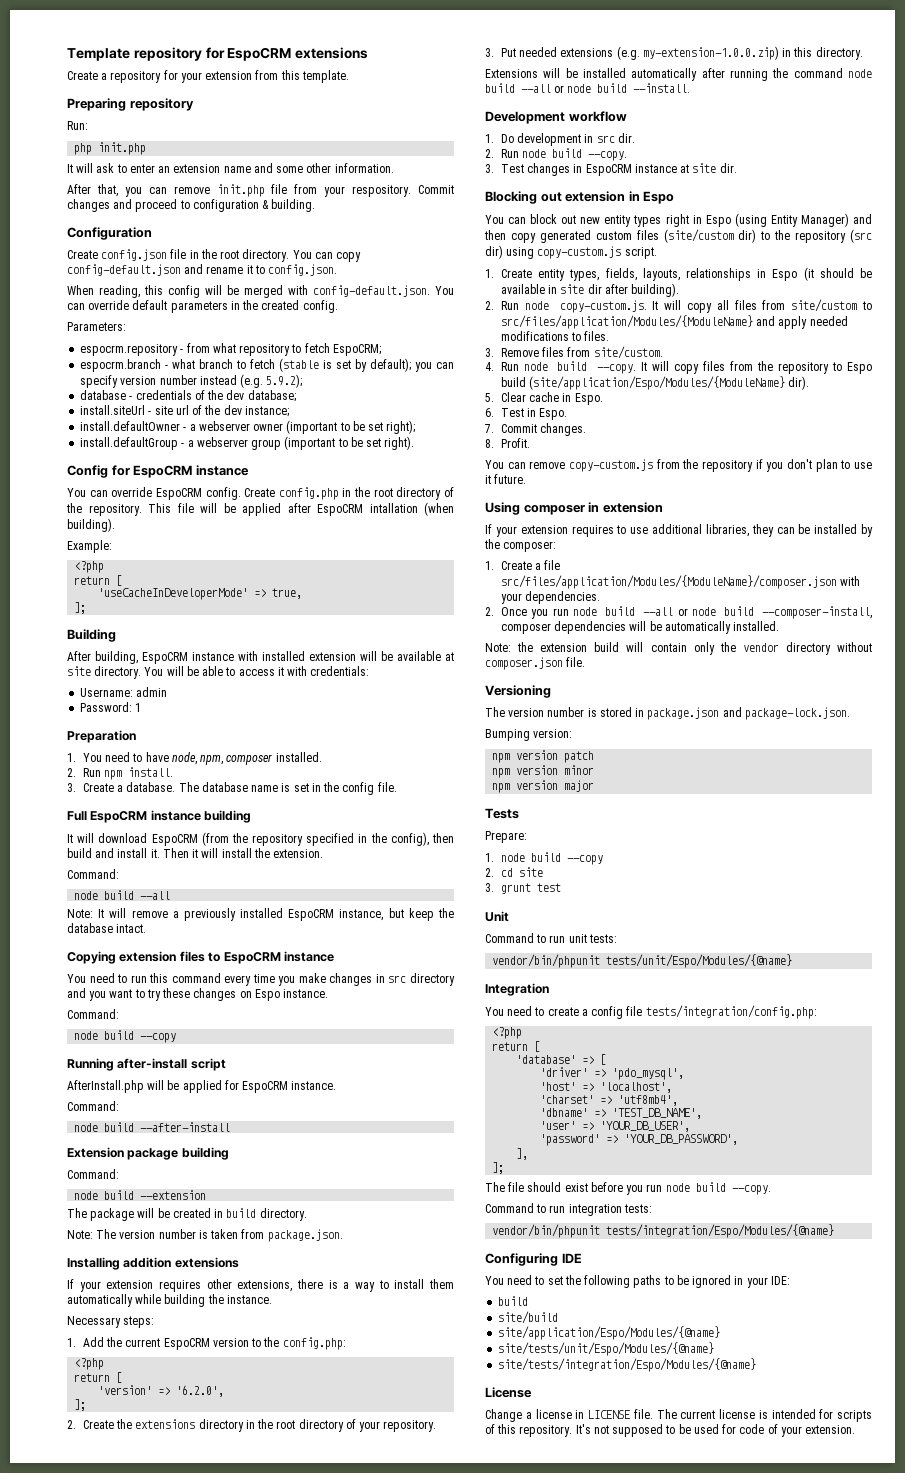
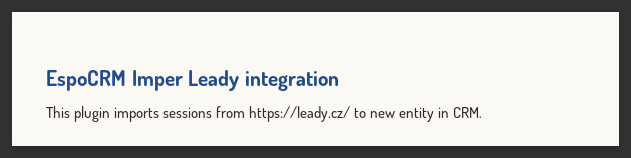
[67,47,369,61] [67,70,349,83] [67,98,194,111] [67,121,88,130] [74,142,147,155] [67,163,394,173] [67,184,454,197] [67,199,316,212] [67,227,152,240] [67,249,362,262] [67,264,338,276] [67,285,454,298] [67,300,338,313] [67,322,126,331] [80,343,381,356] [80,358,455,372] [80,374,303,388] [80,390,296,402] [80,405,289,417] [80,420,416,434] [80,436,415,450] [67,465,249,478] [67,487,454,500] [66,502,454,516] [67,518,115,532] [67,540,112,553] [74,561,105,573] [74,575,123,586] [98,588,303,600] [74,602,87,614] [67,629,116,642] [67,651,454,664] [67,666,370,679] [80,687,168,697] [80,702,142,712] [67,730,136,743] [67,752,322,765] [67,767,174,780] [67,782,397,795] [67,810,252,823] [67,832,454,846] [67,848,324,858] [67,869,119,879] [74,890,171,900] [67,908,454,921] [67,923,147,933] [67,951,334,964] [67,973,456,986] [67,988,329,1001] [67,1009,119,1019] [74,1030,177,1043] [67,1058,226,1071] [67,1080,337,1093] [67,1101,119,1111] [74,1122,231,1132] [67,1147,229,1160] [67,1169,119,1179] [74,1190,207,1200] [67,1208,307,1221] [67,1229,343,1242] [67,1257,239,1270] [67,1279,455,1292] [67,1294,272,1307] [67,1316,155,1328] [67,1337,346,1350] [74,1358,105,1370] [74,1372,123,1383] [98,1385,225,1397] [74,1399,87,1411] [67,1419,437,1432] [485,46,863,60] [485,68,872,81] [485,83,691,93] [485,111,627,124] [485,133,635,146] [485,148,628,161] [485,163,737,176] [485,191,675,204] [485,213,872,227] [484,229,872,243] [485,245,657,259] [485,267,872,281] [500,283,680,297] [485,299,872,313] [500,315,848,329] [500,331,610,341] [485,346,663,359] [485,361,872,374] [500,376,810,390] [485,392,603,405] [485,408,568,420] [485,423,587,436] [485,438,530,448] [485,459,873,472] [485,474,527,484] [485,502,663,515] [485,524,873,537] [484,539,557,552] [485,560,561,570] [500,575,861,589] [500,591,601,604] [485,606,872,619] [500,621,780,634] [485,642,872,655] [485,657,586,670] [485,685,551,698] [485,707,850,720] [485,729,573,741] [492,750,595,763] [492,765,595,778] [492,780,595,793] [485,808,519,819] [485,831,527,843] [485,852,603,865] [485,867,543,877] [485,883,561,894] [485,911,509,922] [485,933,617,943] [492,954,793,968] [485,983,549,996] [485,1005,817,1019] [492,1027,523,1039] [492,1041,541,1052] [516,1054,607,1065] [540,1067,685,1080] [540,1082,673,1093] [540,1095,679,1106] [540,1108,703,1119] [540,1121,691,1132] [540,1134,739,1146] [516,1148,529,1160] [492,1162,505,1174] [485,1182,771,1195] [485,1203,652,1216] [492,1224,835,1238] [485,1253,582,1266] [485,1275,790,1288] [498,1296,529,1306] [498,1311,559,1324] [498,1326,721,1340] [498,1342,715,1356] [498,1358,757,1372] [485,1387,532,1398] [485,1409,872,1422] [485,1424,856,1437] Template repository for EspoCRM extensions // Create a repository for your extension from this template. // Preparing repository // Run: // php init.php // It will ask to enter an extension name and some other information. // After that, you can remove init.php file from your respository. Commit changes and proceed to configuration & building. // Configuration // Create config.json file in the root directory. You can copy config-default.json and rename it to config.json. // When reading, this config will be merged with config-default.json. You can override default parameters in the created config. // Parameters: // espocrm.repository - from what repository to fetch EspoCRM; // espocrm.branch - what branch to fetch (stable is set by default); you can specify version number instead (e.g. 5.9.2); // database - credentials of the dev database; // install.siteUrl - site url of the dev instance; // install.defaultOwner - a webserver owner (important to be set right); // install.defaultGroup - a webserver group (important to be set right). // Config for EspoCRM instance // You can override EspoCRM config. Create config.php in the root directory of the repository. This file will be applied after EspoCRM intallation (when building). // Example: // <?php // return [ // 'useCacheInDeveloperMode' => true, // ]; // Building // After building, EspoCRM instance with installed extension will be available at site directory. You will be able to access it with credentials: // Username: admin // Password: 1 // Preparation // 1. You need to have node, npm, composer installed. // 2. Run npm install. // 3. Create a database. The database name is set in the config file. // Full EspoCRM instance building // It will download EspoCRM (from the repository specified in the config), then build and install it. Then it will install the extension. // Command: // node build --all // Note: It will remove a previously installed EspoCRM instance, but keep the database intact. // Copying extension files to EspoCRM instance // You need to run this command every time you make changes in src directory and you want to try these changes on Espo instance. // Command: // node build --copy // Running after-install script // AfterInstall.php will be applied for EspoCRM instance. // Command: // node build --after-install // Extension package building // Command: // node build --extension // The package will be created in build directory. // Note: The version number is taken from package.json. // Installing addition extensions // If your extension requires other extensions, there is a way to install them automatically while building the instance. // Necessary steps: // 1. Add the current EspoCRM version to the config.php: // <?php // return [ // 'version' => '6.2.0', // ]; // 2. Create the extensions directory in the root directory of your repository. // 3. Put needed extensions (e.g. my-extension-1.0.0.zip) in this directory. // Extensions will be installed automatically after running the command node build --all or node build --install. // Development workflow // 1. Do development in src dir. // 2. Run node build --copy. // 3. Test changes in EspoCRM instance at site dir. // Blocking out extension in Espo // You can block out new entity types right in Espo (using Entity Manager) and then copy generated custom files (site/custom dir) to the repository (src dir) using copy-custom.js script. // 1. Create entity types, fields, layouts, relationships in Espo (it should be available in site dir after building). // 2. Run node copy-custom.js. It will copy all files from site/custom to src/files/application/Modules/{ModuleName} and apply needed modifications to files. // 3. Remove files from site/custom. // 4. Run node build --copy. It will copy files from the repository to Espo build (site/application/Espo/Modules/{ModuleName} dir). // 5. Clear cache in Espo. // 6. Test in Espo. // 7. Commit changes. // 8. Profit. // You can remove copy-custom.js from the repository if you don't plan to use it future. // Using composer in extension // If your extension requires to use additional libraries, they can be installed by the composer: // 1. Create a file src/files/application/Modules/{ModuleName}/composer.json with your dependencies. // 2. Once you run node build --all or node build --composer-install, composer dependencies will be automatically installed. // Note: the extension build will contain only the vendor directory without composer.json file. // Versioning // The version number is stored in package.json and package-lock.json. // Bumping version: // npm version patch // npm version minor // npm version major // Tests // Prepare: // 1. node build --copy // 2. cd site // 3. grunt test // Unit // Command to run unit tests: // vendor/bin/phpunit tests/unit/Espo/Modules/{@name} // Integration // You need to create a config file tests/integration/config.php: // <?php // return [ // 'database' => [ // 'driver' => 'pdo_mysql', // 'host' => 'localhost', // 'charset' => 'utf8mb4', // 'dbname' => 'TEST_DB_NAME', // 'user' => 'YOUR_DB_USER', // 'password' => 'YOUR_DB_PASSWORD', // ], // ]; // The file should exist before you run node build --copy. // Command to run integration tests: // vendor/bin/phpunit tests/integration/Espo/Modules/{@name} // Configuring IDE // You need to set the following paths to be ignored in your IDE: // build // site/build // site/application/Espo/Modules/{@name} // site/tests/unit/Espo/Modules/{@name} // site/tests/integration/Espo/Modules/{@name} // License // Change a license in LICENSE file. The current license is intended for scripts of this repository. It's not supposed to be used for code of your extension. -> [46,70,340,91] [46,106,483,122] EspoCRM Imper Leady integration // This plugin imports sessions from https://leady.cz/ to new entity in CRM.

